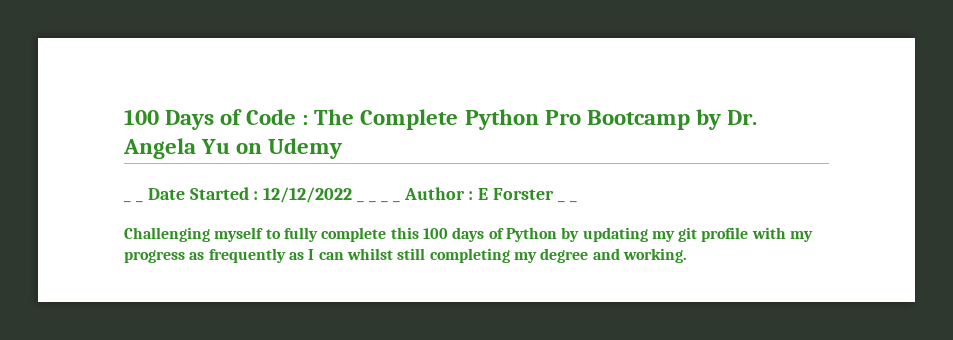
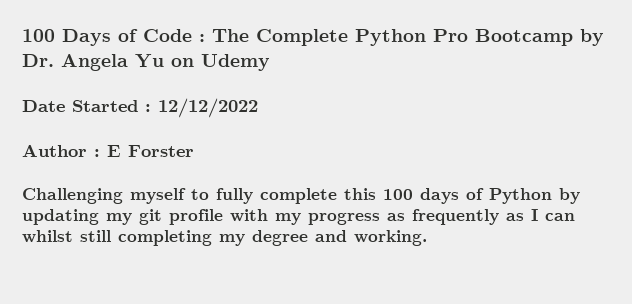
[124,200,143,203] _ _ -> (270, 62) none
[357,200,400,203] _ _ _ _ -> (258, 108) //
[558,200,577,203] _ _ -> (194, 151) none

